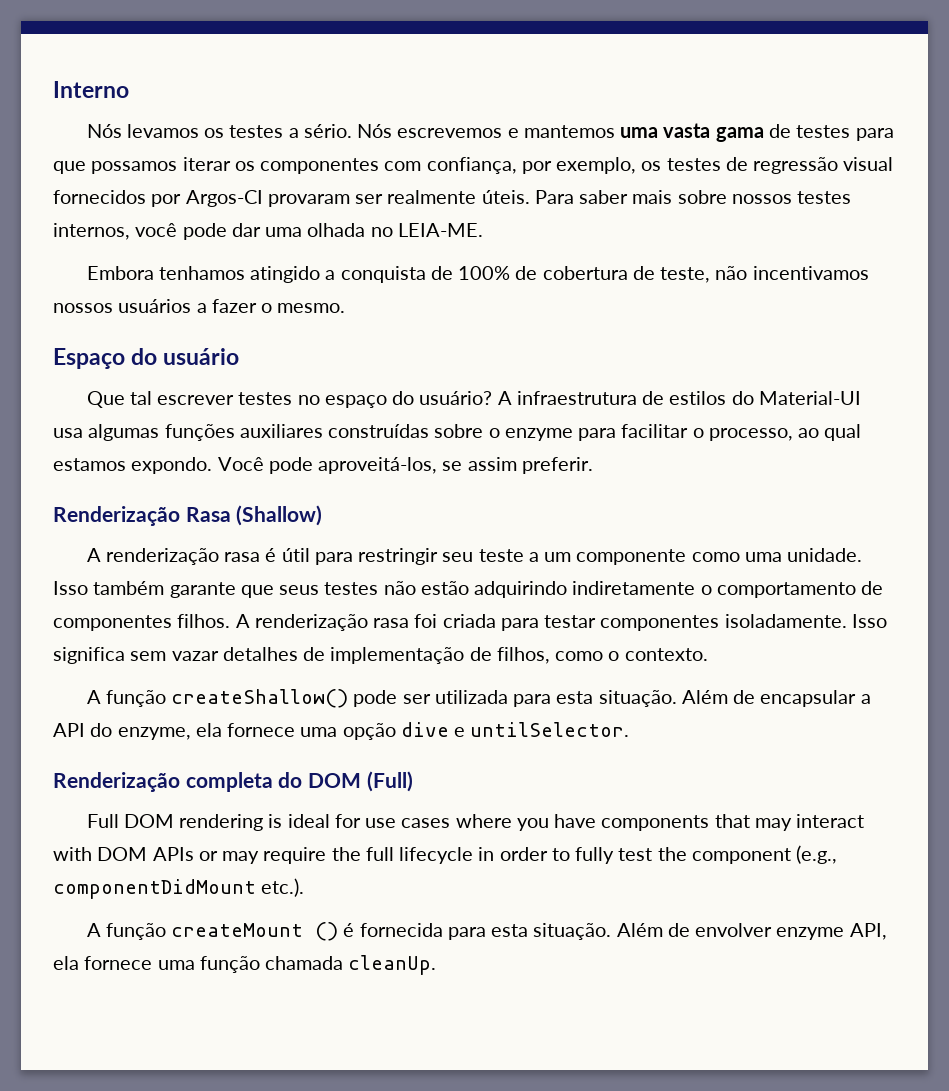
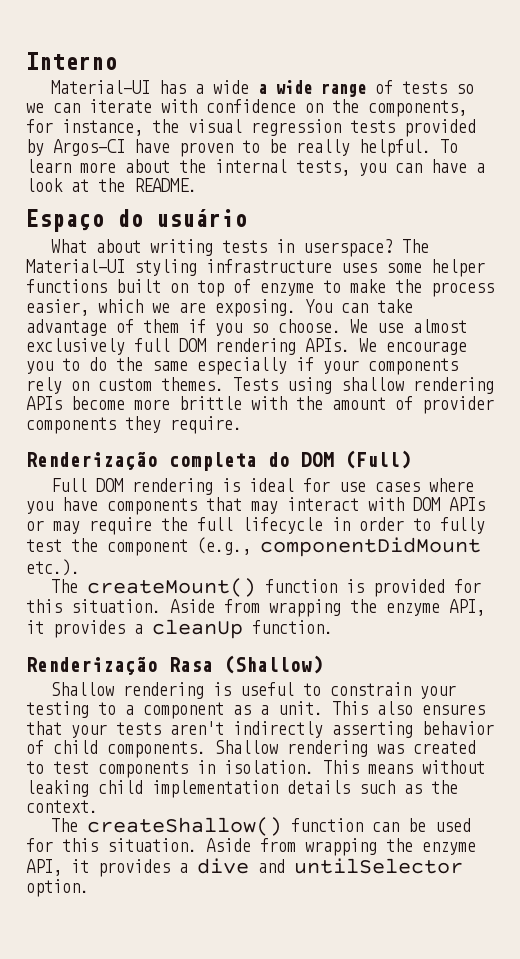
[86,123,894,142] [53,157,894,174] [53,190,852,207] [53,223,483,240] [86,266,869,283] [53,299,346,313] [53,348,240,369] [86,391,861,408] [53,424,862,441] [53,457,593,474] [53,505,323,526] [86,548,863,565] [53,581,884,598] [53,614,887,631] [53,647,708,664] [86,689,871,708] [53,722,630,740] Nós levamos os testes a sério. Nós escrevemos e mantemos uma vasta gama de testes para que possamos iterar os componentes com confiança, por exemplo, os testes de regressão visual fornecidos por Argos-CI provaram ser realmente úteis. Para saber mais sobre nossos testes internos, você pode dar uma olhada no LEIA-ME. // Embora tenhamos atingido a conquista de 100% de cobertura de teste, não incentivamos nossos usuários a fazer o mesmo. // Espaço do usuário // Que tal escrever testes no espaço do usuário? A infraestrutura de estilos do Material-UI usa algumas funções auxiliares construídas sobre o enzyme para facilitar o processo, ao qual estamos expondo. Você pode aproveitá-los, se assim preferir. // Renderização Rasa (Shallow) // A renderização rasa é útil para restringir seu teste a um componente como uma unidade. Isso também garante que seus testes não estão adquirindo indiretamente o comportamento de componentes filhos. A renderização rasa foi criada para testar componentes isoladamente. Isso significa sem vazar detalhes de implementação de filhos, como o contexto. // A função createShallow() pode ser utilizada para esta situação. Além de encapsular a API do enzyme, ela fornece uma opção dive e untilSelector. -> [50,80,474,97] [26,99,467,117] [26,119,476,137] [26,139,458,157] [26,159,485,176] [26,178,197,192] [26,209,247,232] [50,239,429,257] [26,259,485,277] [26,279,494,297] [26,299,413,317] [26,319,467,336] [26,338,467,355] [26,357,458,375] [26,377,494,394] [26,396,494,414] [26,416,242,434] Material-UI has a wide a wide range of tests so we can iterate with confidence on the components, for instance, the visual regression tests provided by Argos-CI have proven to be really helpful. To learn more about the internal tests, you can have a look at the README. // Espaço do usuário // What about writing tests in userspace? The Material-UI styling infrastructure uses some helper functions built on top of enzyme to make the process easier, which we are exposing. You can take advantage of them if you so choose. We use almost exclusively full DOM rendering APIs. We encourage you to do the same especially if your components rely on custom themes. Tests using shallow rendering APIs become more brittle with the amount of provider components they require.
[86,922,887,941] [53,955,437,975] A função createMount () é fornecida para esta situação. Além de envolver enzyme API, ela fornece uma função chamada cleanUp. -> [50,578,481,597] [26,599,485,617] [26,619,333,639] [26,655,323,675] [50,682,456,699] [26,701,485,719] [26,721,494,738] [26,740,476,758] [26,760,485,778] [26,780,458,798] [26,800,98,813] [50,817,471,836] [26,838,476,856] [26,858,463,877] [26,879,89,897] The createMount() function is provided for this situation. Aside from wrapping the enzyme API, it provides a cleanUp function. // Renderização Rasa (Shallow) // Shallow rendering is useful to constrain your testing to a component as a unit. This also ensures that your tests aren't indirectly asserting behavior of child components. Shallow rendering was created to test components in isolation. This means without leaking child implementation details such as the context. // The createShallow() function can be used for this situation. Aside from wrapping the enzyme API, it provides a dive and untilSelector option.

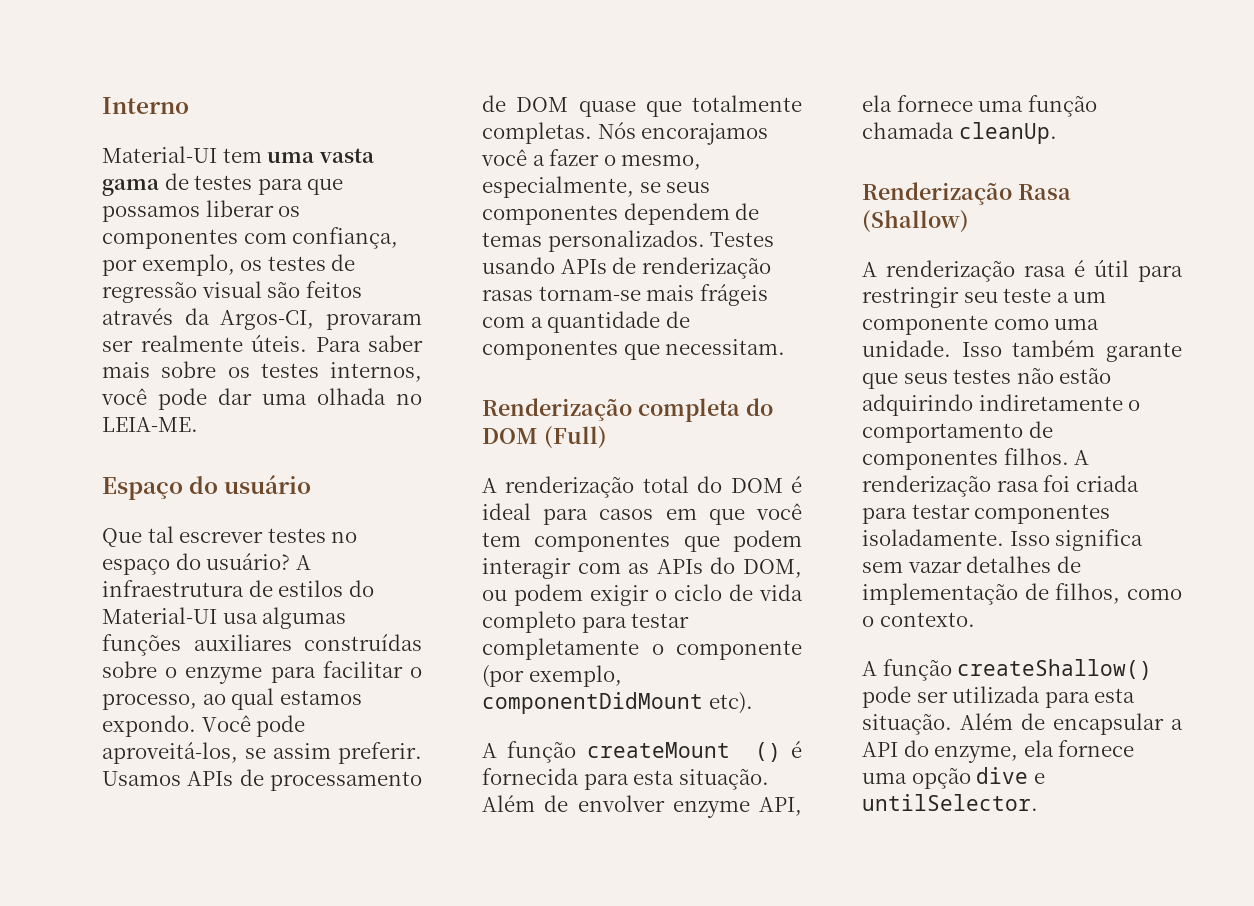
[158,80,474,97] [26,99,467,117] [26,119,476,137] [26,139,458,157] [26,159,485,176] [26,178,197,192] [26,209,247,232] [50,239,429,257] [26,259,485,277] [26,279,494,297] [26,299,413,317] [26,319,467,336] [26,338,467,355] [26,357,458,375] [26,377,494,394] [26,396,494,414] [26,416,242,434] has a wide a wide range of tests so we can iterate with confidence on the components, for instance, the visual regression tests provided by Argos-CI have proven to be really helpful. To learn more about the internal tests, you can have a look at the README. // Espaço do usuário // What about writing tests in userspace? The Material-UI styling infrastructure uses some helper functions built on top of enzyme to make the process easier, which we are exposing. You can take advantage of them if you so choose. We use almost exclusively full DOM rendering APIs. We encourage you to do the same especially if your components rely on custom themes. Tests using shallow rendering APIs become more brittle with the amount of provider components they require. -> [222,148,374,163] [102,173,344,196] [102,200,301,222] [102,227,399,249] [102,254,356,276] [102,281,362,303] [102,308,422,330] [102,334,423,352] [102,361,422,382] [101,388,422,410] [102,417,198,432] [102,475,312,500] [102,526,358,547] [102,553,311,575] [102,580,374,597] [102,607,347,629] [102,634,422,656] [102,661,422,684] [102,688,362,710] [102,715,306,737] [102,742,422,764] [102,769,422,791] [482,95,802,117] [482,122,769,145] [481,149,702,170] [482,176,711,198] [482,203,760,225] [482,230,775,252] [482,257,771,279] [482,284,768,306] [482,311,690,333] [482,339,786,360] tem uma vasta gama de testes para que possamos liberar os componentes com confiança, por exemplo, os testes de regressão visual são feitos através da Argos-CI, provaram ser realmente úteis. Para saber mais sobre os testes internos, você pode dar uma olhada no LEIA-ME. // Espaço do usuário // Que tal escrever testes no espaço do usuário? A infraestrutura de estilos do Material-UI usa algumas funções auxiliares construídas sobre o enzyme para facilitar o processo, ao qual estamos expondo. Você pode aproveitá-los, se assim preferir. Usamos APIs de processamento de DOM quase que totalmente completas. Nós encorajamos você a fazer o mesmo, especialmente, se seus componentes dependem de temas personalizados. Testes usando APIs de renderização rasas tornam-se mais frágeis com a quantidade de componentes que necessitam.
[50,478,474,495] [26,497,485,515] [26,517,485,535] [26,537,481,557] [26,559,80,576] [50,578,481,597] [26,599,485,617] [26,619,333,639] [26,655,323,675] [50,682,456,699] [26,701,485,719] [26,721,494,738] [26,740,476,758] [26,760,485,778] [26,780,458,798] [26,800,98,813] [50,817,471,836] [26,838,476,856] [26,858,463,877] [26,879,89,897] Full DOM rendering is ideal for use cases where you have components that may interact with DOM APIs or may require the full lifecycle in order to fully test the component (e.g., componentDidMount etc.). // The createMount() function is provided for this situation. Aside from wrapping the enzyme API, it provides a cleanUp function. // Renderização Rasa (Shallow) // Shallow rendering is useful to constrain your testing to a component as a unit. This also ensures that your tests aren't indirectly asserting behavior of child components. Shallow rendering was created to test components in isolation. This means without leaking child implementation details such as the context. // The createShallow() function can be used for this situation. Aside from wrapping the enzyme API, it provides a dive and untilSelector option. -> [482,476,802,498] [482,503,802,525] [482,530,802,552] [482,557,802,579] [482,584,803,606] [482,611,690,633] [482,638,802,660] [482,665,622,687] [482,692,753,714] [482,741,802,763] [482,768,769,790] [482,795,802,818] [862,95,1097,117] [862,122,1057,144] [862,182,1071,205] [862,210,969,233] [862,259,1183,282] [862,287,1107,308] [862,315,1100,335] [862,340,1182,362] [862,367,1112,389] [862,394,1141,416] [862,421,1053,443] [862,448,1090,470] [862,475,1139,497] [862,504,1111,524] [862,529,1144,551] [862,556,1081,573] [862,583,1182,605] [862,612,975,627] [862,659,1153,681] [862,686,1136,708] [862,713,1183,735] [862,740,1135,763] [862,767,1045,789] [862,794,1038,811] A renderização total do DOM é ideal para casos em que você tem componentes que podem interagir com as APIs do DOM, ou podem exigir o ciclo de vida completo para testar completamente o componente (por exemplo, componentDidMount etc). // A função createMount () é fornecida para esta situação. Além de envolver enzyme API, ela fornece uma função chamada cleanUp. // Renderização Rasa (Shallow) // A renderização rasa é útil para restringir seu teste a um componente como uma unidade. Isso também garante que seus testes não estão adquirindo indiretamente o comportamento de componentes filhos. A renderização rasa foi criada para testar componentes isoladamente. Isso significa sem vazar detalhes de implementação de filhos, como o contexto. // A função createShallow() pode ser utilizada para esta situação. Além de encapsular a API do enzyme, ela fornece uma opção dive e untilSelector.

